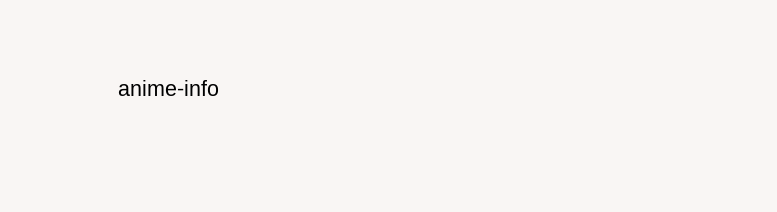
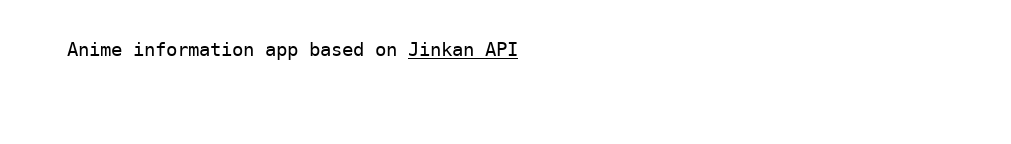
[118,80,219,96] anime-info -> [67,42,518,60] Anime information app based on Jinkan API

